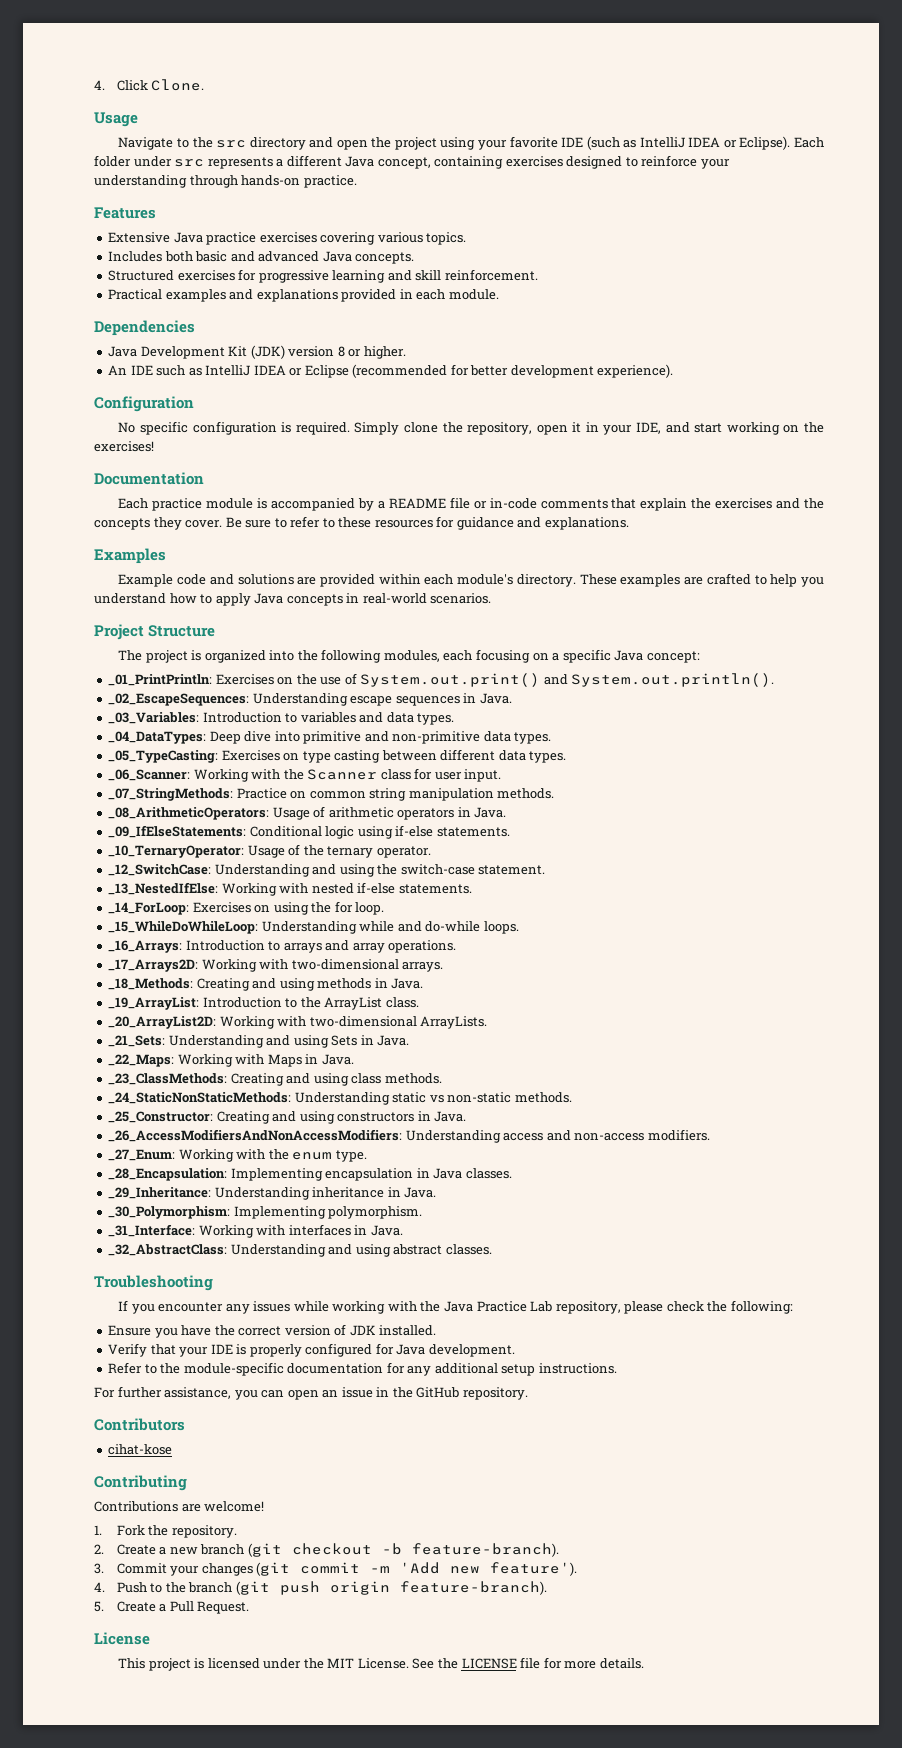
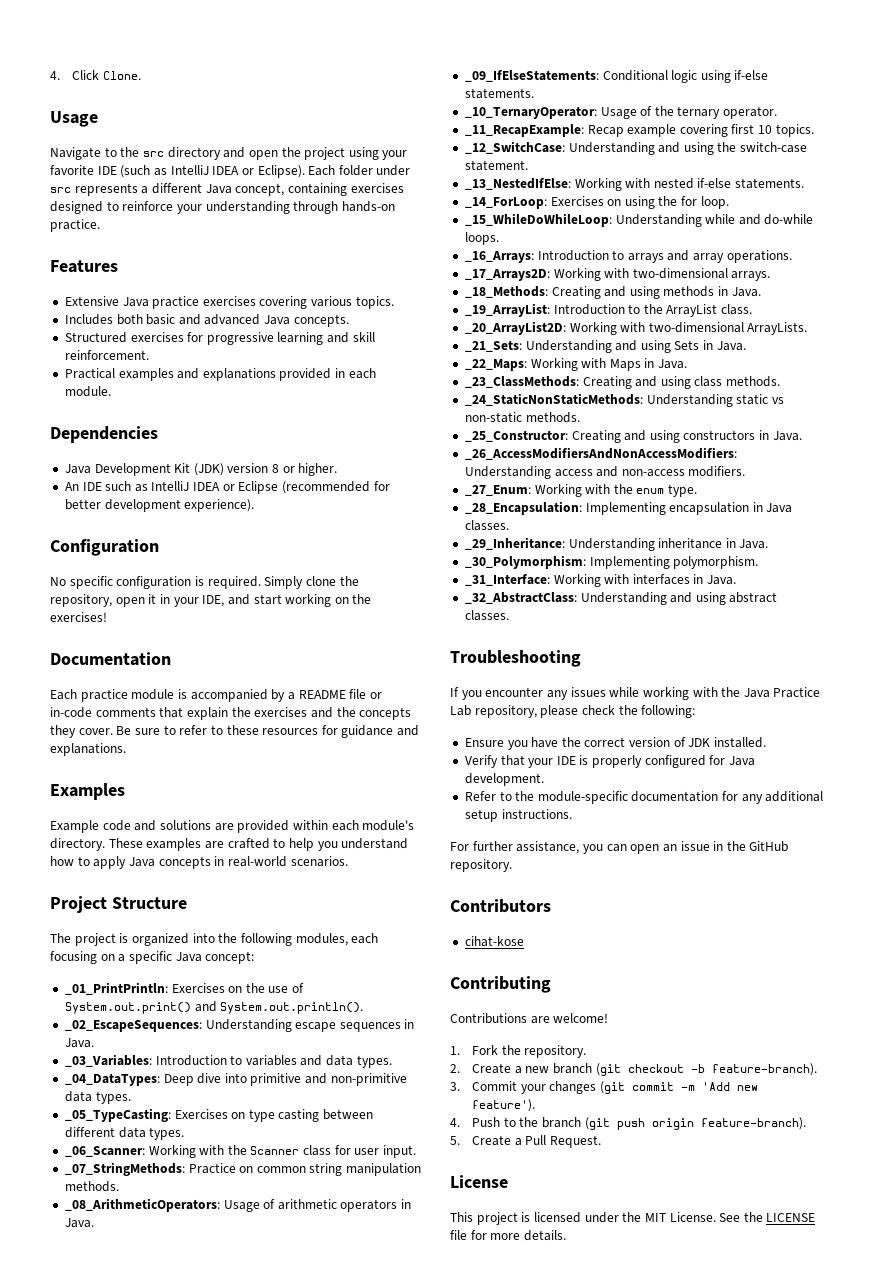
(431, 852) none -> [464,124,814,137] // _11_RecapExample: Recap example covering first 10 topics.

